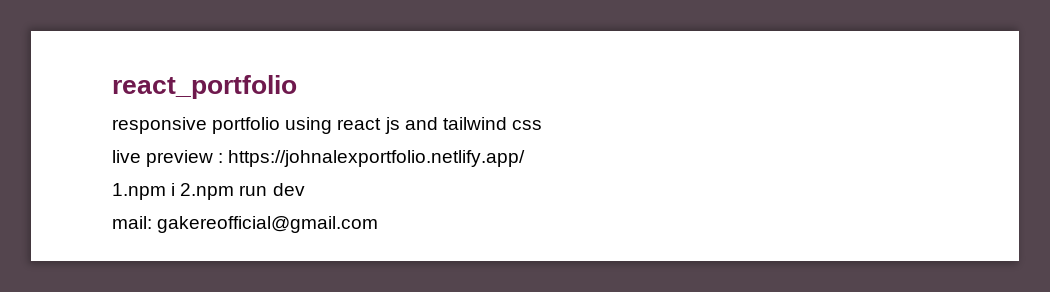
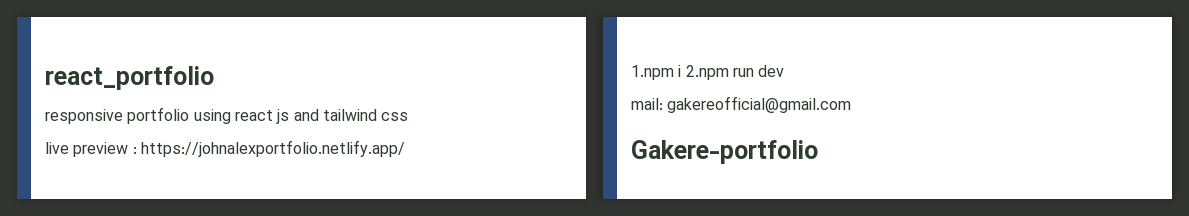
(379, 224) none -> [631,140,818,164] // Gakere-portfolio

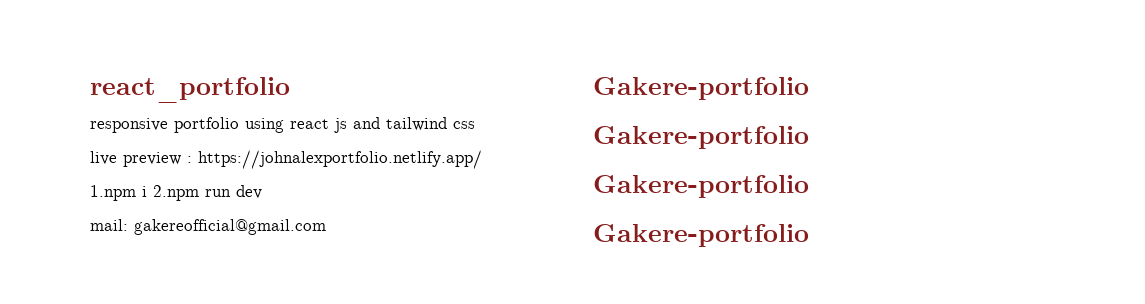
(818, 152) none -> [593,126,809,149] [593,175,809,198] [593,224,809,247] // Gakere-portfolio // Gakere-portfolio // Gakere-portfolio

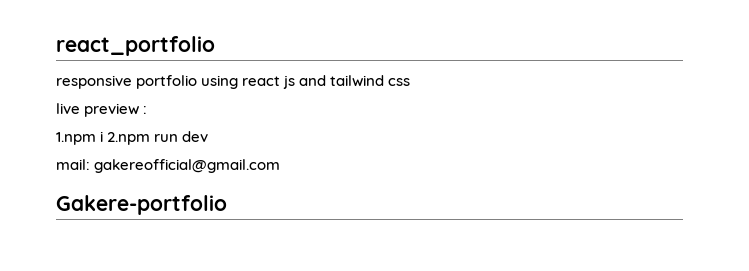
[198,150,482,169] https://johnalexportfolio.netlify.app/ -> (148, 110) none
[593,126,809,149] [593,175,809,198] [593,224,809,247] // Gakere-portfolio // Gakere-portfolio // Gakere-portfolio -> (227, 205) none

